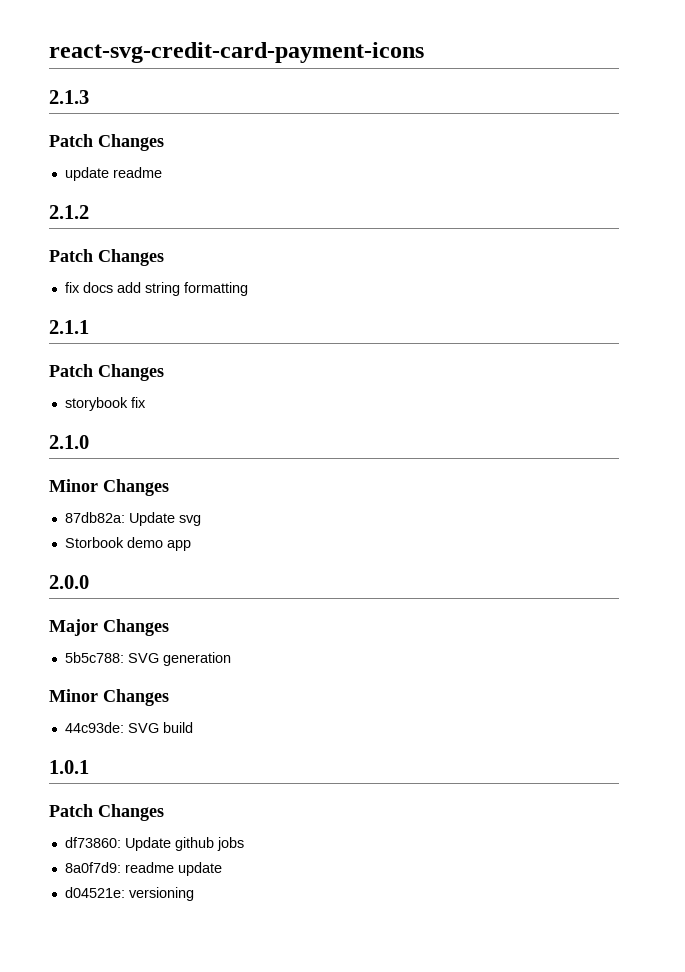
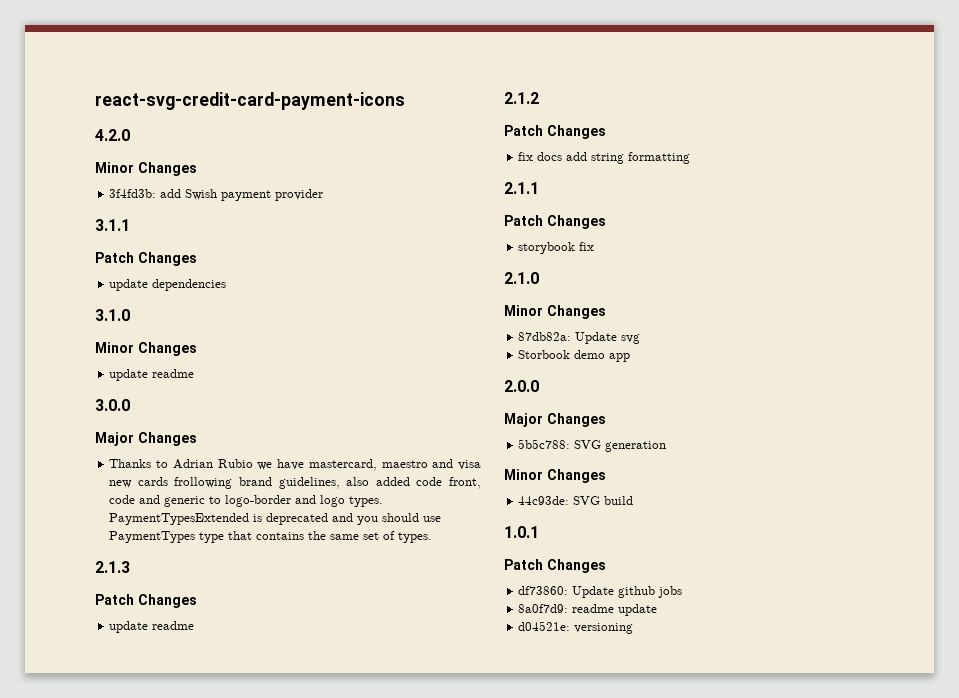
(424, 52) none -> [95,129,130,141] [95,162,197,176] [109,189,324,201] [95,219,130,231] [95,252,197,266] [109,279,227,291] [95,309,130,321] [95,342,197,356] [109,369,195,381] [95,399,130,411] [95,432,197,446] [109,459,482,471] [109,477,481,489] [109,495,384,507] [109,513,442,525] [109,531,433,543] // 4.2.0 // Minor Changes // 3f4fd3b: add Swish payment provider // 3.1.1 // Patch Changes // update dependencies // 3.1.0 // Minor Changes // update readme // 3.0.0 // Major Changes // Thanks to Adrian Rubio we have mastercard, maestro and visa new cards frollowing brand guidelines, also added code front, code and generic to logo-border and logo types. PaymentTypesExtended is deprecated and you should use PaymentTypes type that contains the same set of types.

